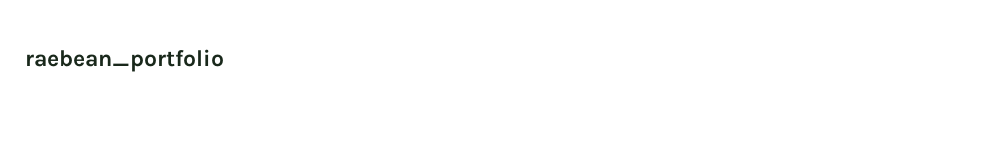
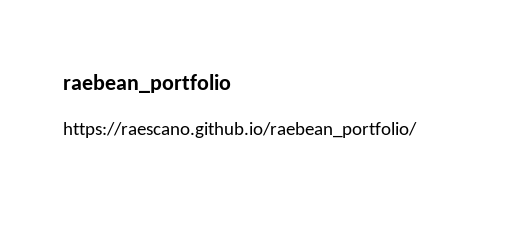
(224, 60) none -> [63,122,417,138] // https://raescano.github.io/raebean_portfolio/

